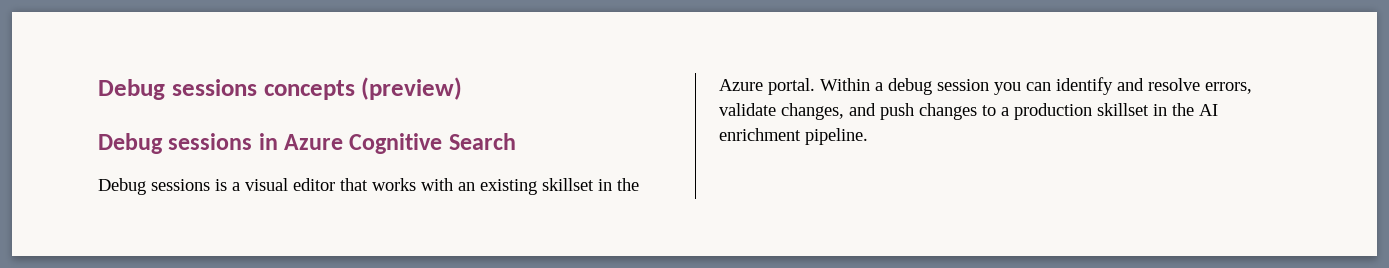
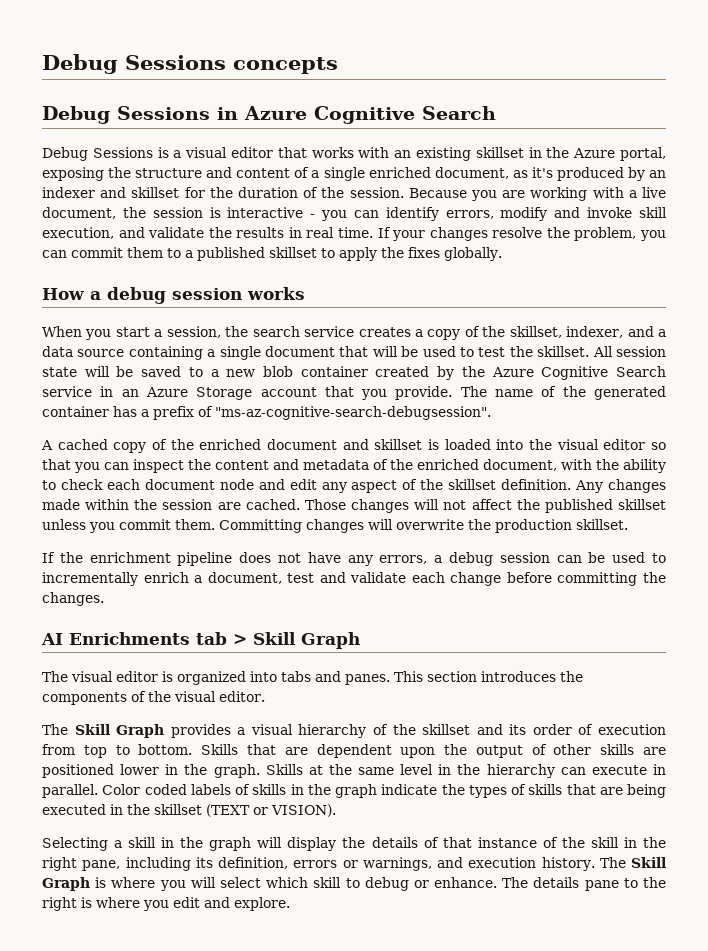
[98,79,257,100] Debug sessions -> [42,54,226,74] Debug Sessions
[361,77,463,100] [98,133,253,154] (preview) // Debug sessions -> [42,106,210,124] // Debug Sessions
[151,179,210,191] sessions -> [92,147,153,158] Sessions
[768,77,1252,95] [719,103,1218,120] [719,128,868,145] portal. Within a debug session you can identify and resolve errors, validate changes, and push changes to a production skillset in the AI enrichment pipeline. -> [620,147,666,161] [42,167,666,181] [42,187,666,201] [42,207,667,221] [42,227,666,241] [42,247,502,261] [42,287,305,304] [42,326,666,340] [42,346,666,360] [42,366,666,380] [42,386,666,400] [42,406,491,420] [41,439,666,453] [42,459,666,473] [42,479,667,493] [42,499,666,513] [42,519,628,533] [42,552,666,566] [42,572,666,586] [42,592,104,606] [41,632,360,649] [42,671,583,685] [42,691,265,705] [42,724,666,738] [42,744,666,758] [42,764,666,778] [42,784,666,798] [42,804,336,817] [42,837,666,851] [42,857,666,871] [42,877,666,891] [42,897,290,911] portal, exposing the structure and content of a single enriched document, as it's produced by an indexer and skillset for the duration of the session. Because you are working with a live document, the session is interactive - you can identify errors, modify and invoke skill execution, and validate the results in real time. If your changes resolve the problem, you can commit them to a published skillset to apply the fixes globally. // How a debug session works // When you start a session, the search service creates a copy of the skillset, indexer, and a data source containing a single document that will be used to test the skillset. All session state will be saved to a new blob container created by the Azure Cognitive Search service in an Azure Storage account that you provide. The name of the generated container has a prefix of "ms-az-cognitive-search-debugsession". // A cached copy of the enriched document and skillset is loaded into the visual editor so that you can inspect the content and metadata of the enriched document, with the ability to check each document node and edit any aspect of the skillset definition. Any changes made within the session are cached. Those changes will not affect the published skillset unless you commit them. Committing changes will overwrite the production skillset. // If the enrichment pipeline does not have any errors, a debug session can be used to incrementally enrich a document, test and validate each change before committing the changes. // AI Enrichments tab > Skill Graph // The visual editor is organized into tabs and panes. This section introduces the components of the visual editor. // The Skill Graph provides a visual hierarchy of the skillset and its order of execution from top to bottom. Skills that are dependent upon the output of other skills are positioned lower in the graph. Skills at the same level in the hierarchy can execute in parallel. Color coded labels of skills in the graph indicate the types of skills that are being executed in the skillset (TEXT or VISION). // Selecting a skill in the graph will display the details of that instance of the skill in the right pane, including its definition, errors or warnings, and execution history. The Skill Graph is where you will select which skill to debug or enhance. The details pane to the right is where you edit and explore.

